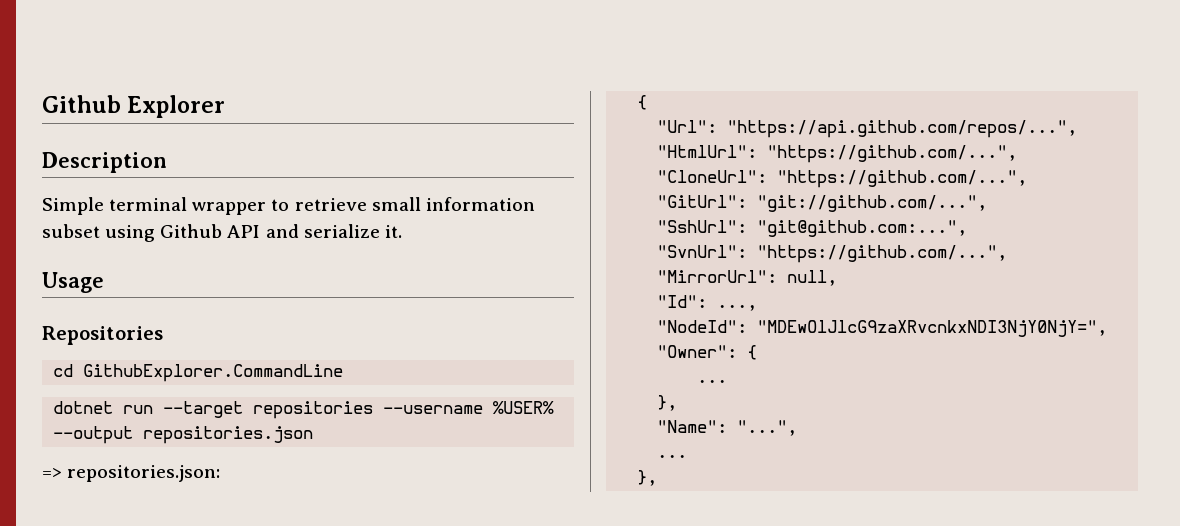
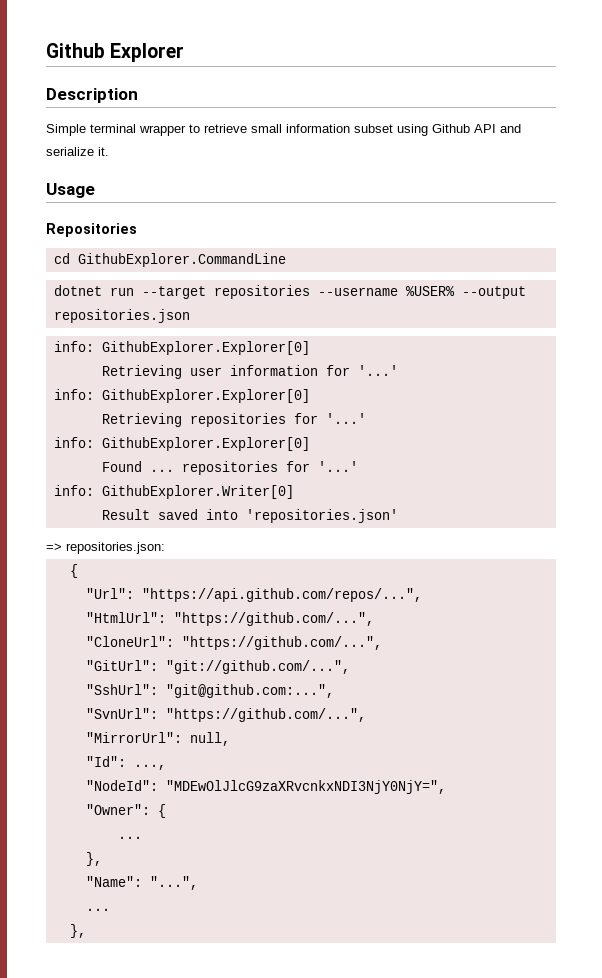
(314, 435) none -> [53,341,310,355] [101,365,398,379] [53,389,310,403] [101,413,366,427] [53,437,310,451] [101,461,358,475] [53,485,294,499] [101,509,398,523] // info: GithubExplorer.Explorer[0] // Retrieving user information for '...' // info: GithubExplorer.Explorer[0] // Retrieving repositories for '...' // info: GithubExplorer.Explorer[0] // Found ... repositories for '...' // info: GithubExplorer.Writer[0] // Result saved into 'repositories.json'

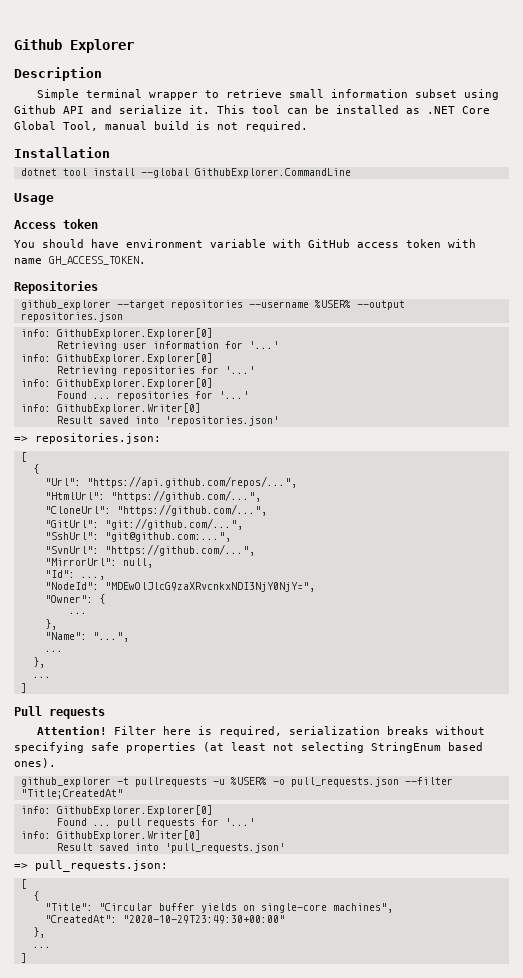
[46,183,95,198] [46,223,137,237] [53,253,286,267] [53,285,134,296] // Usage // Repositories // cd GithubExplorer.CommandLine // dotnet run -> [217,105,490,114] [14,121,308,132] [14,147,110,158] [20,168,351,178] [14,193,54,205] [14,219,98,229] [14,239,476,248] [14,256,146,265] [14,281,98,294] [20,300,111,310] This tool can be installed as .NET Core Global Tool, manual build is not required. // Installation // dotnet tool install --global GithubExplorer.CommandLine // Usage // Access token // You should have environment variable with GitHub access token with name GH_ACCESS_TOKEN. // Repositories // github_explorer
(165, 548) none -> [20,452,27,462] // [
(86, 931) none -> [32,676,51,678] [20,683,27,693] [14,706,105,719] [37,726,486,737] [14,742,483,753] [14,758,56,768] [20,777,453,787] [20,789,123,799] [20,805,213,816] [56,818,255,828] [20,830,201,841] [56,843,285,853] [14,860,168,872] [20,879,27,889] [32,891,39,901] [44,903,393,913] [44,915,285,924] [32,927,45,938] [32,946,51,948] [20,953,27,963] // ... // ] // Pull requests // Attention! Filter here is required, serialization breaks without specifying safe properties (at least not selecting StringEnum based ones). // github_explorer -t pullrequests -u %USER% -o pull_requests.json --filter "Title;CreatedAt" // info: GithubExplorer.Explorer[0] // Found ... pull requests for '...' // info: GithubExplorer.Writer[0] // Result saved into 'pull_requests.json' // => pull_requests.json: // [ // { // "Title": "Circular buffer yields on single-core machines", // "CreatedAt": "2020-10-29T23:49:30+00:00" // }, // ... // ]

